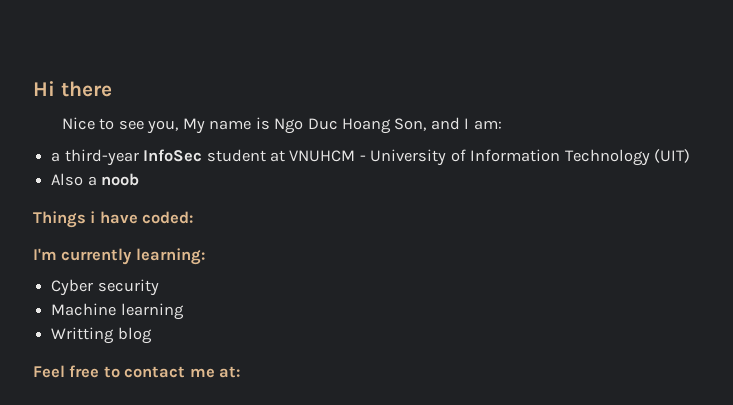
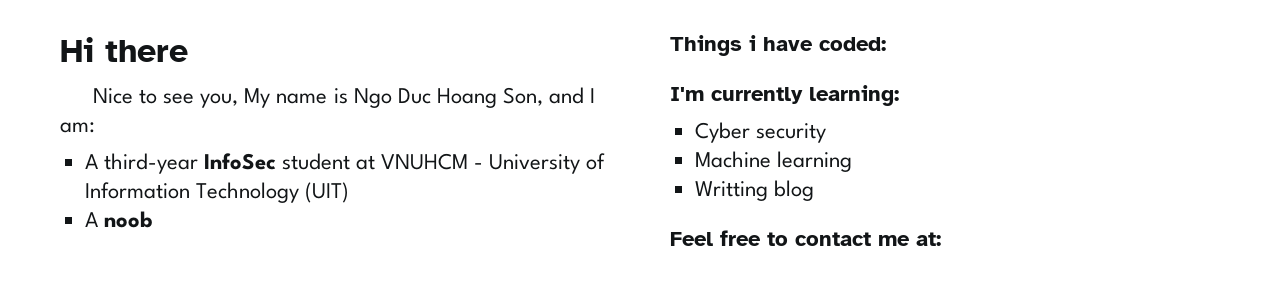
[51,152,61,162] a -> [84,154,98,169] A
[51,173,97,186] Also a -> [84,212,98,227] A

